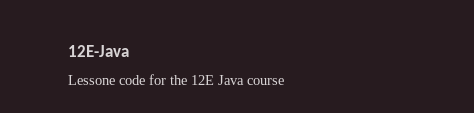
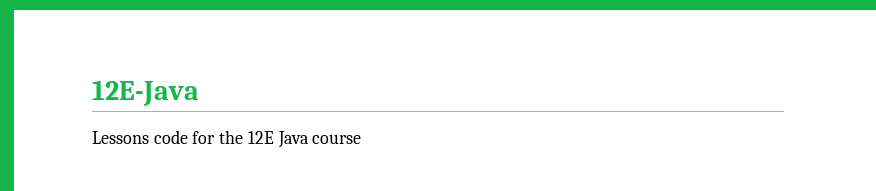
[68,75,115,85] Lessone -> [92,131,149,144] Lessons

